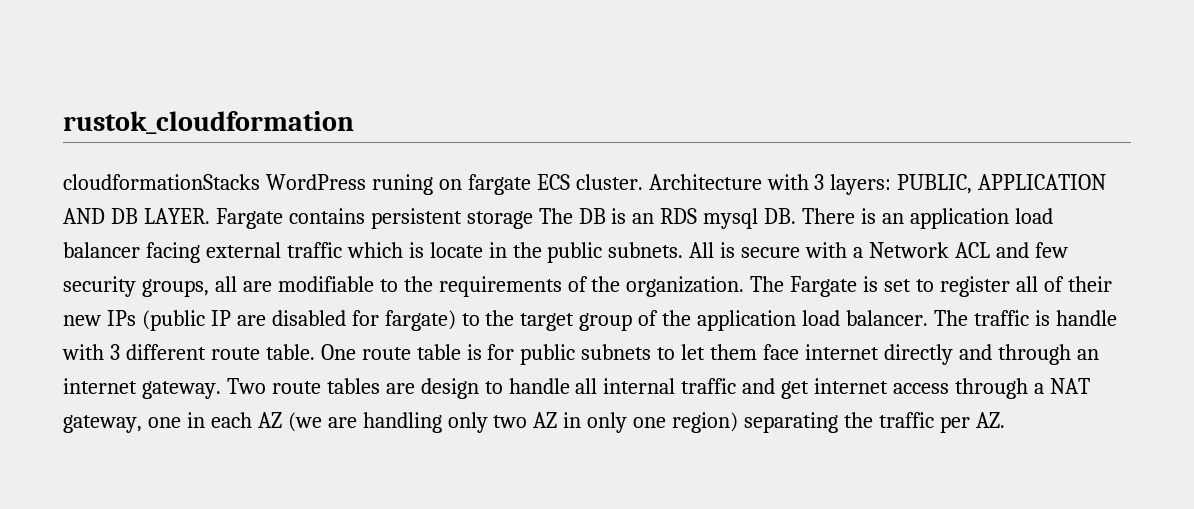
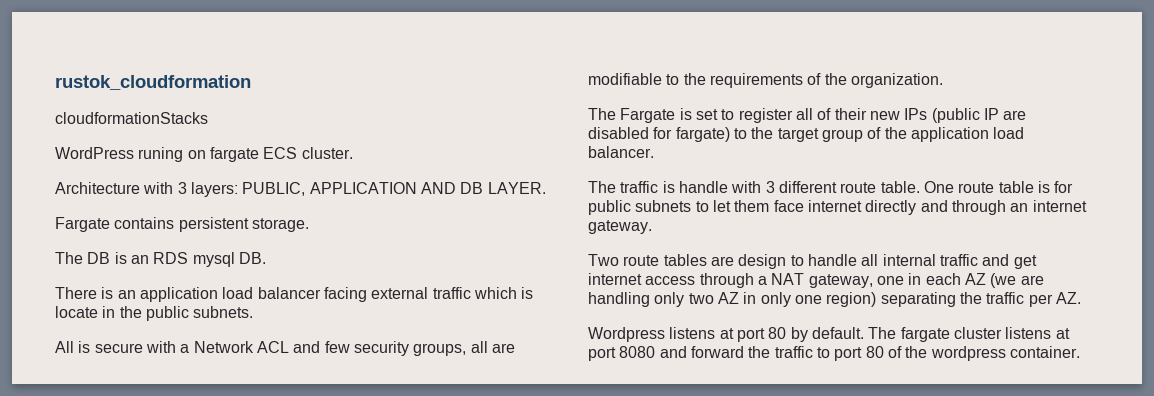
(260, 182) none -> (208, 118) //
(643, 182) none -> (353, 153) //
(210, 216) none -> (546, 188) //
[466,211,533,229] storage -> [251,218,309,232] storage. //
(797, 216) none -> (266, 258) //
(684, 250) none -> (254, 312) //
(745, 286) none -> (943, 80) //
(929, 318) none -> (654, 152) //
(221, 390) none -> (652, 227) //
(1005, 420) none -> [588,327,1070,342] [588,346,1080,361] // Wordpress listens at port 80 by default. The fargate cluster listens at port 8080 and forward the traffic to port 80 of the wordpress container.

